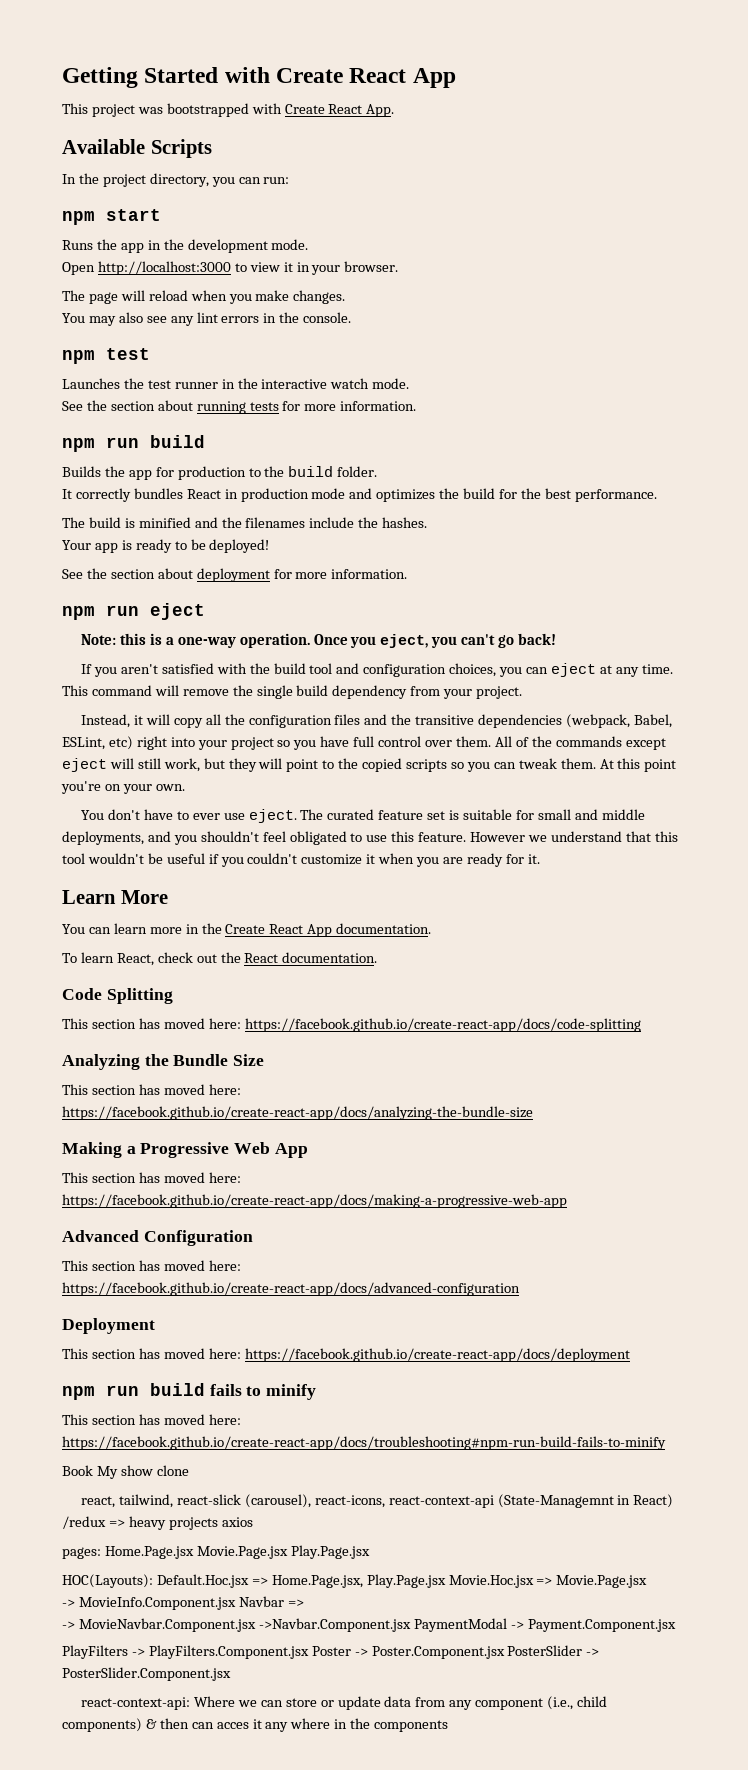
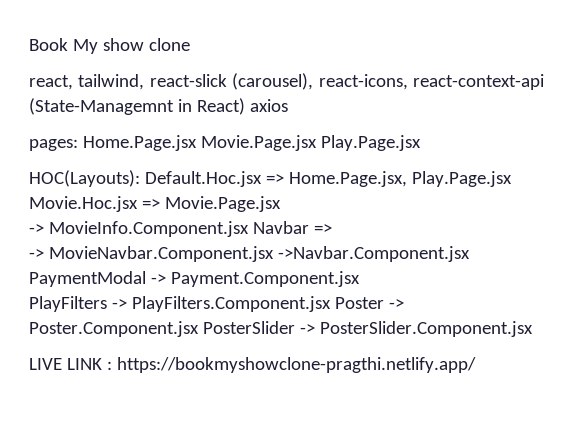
[62,67,456,88] [62,103,395,117] [62,139,212,158] [62,173,290,187] [62,209,161,225] [62,239,309,253] [62,261,399,275] [62,290,346,304] [62,312,352,326] [62,348,150,364] [62,378,410,389] [62,400,417,414] [62,435,205,452] [62,466,378,480] [62,488,657,502] [62,517,428,528] [62,539,270,553] [62,568,408,582] [62,603,205,620] [81,633,557,648] [81,663,673,677] [62,685,523,699] [81,714,672,728] [62,736,666,750] [62,758,677,772] [61,781,185,794] [81,809,645,823] [62,831,678,845] [62,853,540,867] [62,890,168,904] [62,923,432,937] [62,952,378,966] [62,988,173,1004] [62,1018,641,1032] [62,1054,265,1070] [62,1084,241,1095] [62,1106,533,1120] [62,1142,308,1158] [62,1172,241,1183] [62,1194,567,1208] [62,1230,253,1246] [62,1260,241,1271] [62,1282,520,1296] [62,1318,155,1334] [62,1348,630,1362] [62,1383,317,1400] [62,1414,241,1425] [62,1436,666,1450] Getting Started with Create React App // This project was bootstrapped with Create React App. // Available Scripts // In the project directory, you can run: // npm start // Runs the app in the development mode. // Open http://localhost:3000 to view it in your browser. // The page will reload when you make changes. // You may also see any lint errors in the console. // npm test // Launches the test runner in the interactive watch mode. // See the section about running tests for more information. // npm run build // Builds the app for production to the build folder. // It correctly bundles React in production mode and optimizes the build for the best performance. // The build is minified and the filenames include the hashes. // Your app is ready to be deployed! // See the section about deployment for more information. // npm run eject // Note: this is a one-way operation. Once you eject, you can't go back! // If you aren't satisfied with the build tool and configuration choices, you can eject at any time. This command will remove the single build dependency from your project. // Instead, it will copy all the configuration files and the transitive dependencies (webpack, Babel, ESLint, etc) right into your project so you have full control over them. All of the commands except eject will still work, but they will point to the copied scripts so you can tweak them. At this point you're on your own. // You don't have to ever use eject. The curated feature set is suitable for small and middle deployments, and you shouldn't feel obligated to use this feature. However we understand that this tool wouldn't be useful if you couldn't customize it when you are ready for it. // Learn More // You can learn more in the Create React App documentation. // To learn React, check out the React documentation. // Code Splitting // This section has moved here: https://facebook.github.io/create-react-app/docs/code-splitting // Analyzing the Bundle Size // This section has moved here: https://facebook.github.io/create-react-app/docs/analyzing-the-bundle-size // Making a Progressive Web App // This section has moved here: https://facebook.github.io/create-react-app/docs/making-a-progressive-web-app // Advanced Configuration // This section has moved here: https://facebook.github.io/create-react-app/docs/advanced-configuration // Deployment // This section has moved here: https://facebook.github.io/create-react-app/docs/deployment // npm run build fails to minify // This section has moved here: https://facebook.github.io/create-react-app/docs/troubleshooting#npm-run-build-fails-to-minify // -> (29, 44) none
[62,1516,218,1530] /redux => heavy projects -> (245, 106) none
[81,1696,608,1710] [62,1718,449,1732] react-context-api: Where we can store or update data from any component (i.e., child components) & then can acces it any where in the components -> [29,357,476,373] LIVE LINK : https://bookmyshowclone-pragthi.netlify.app/

